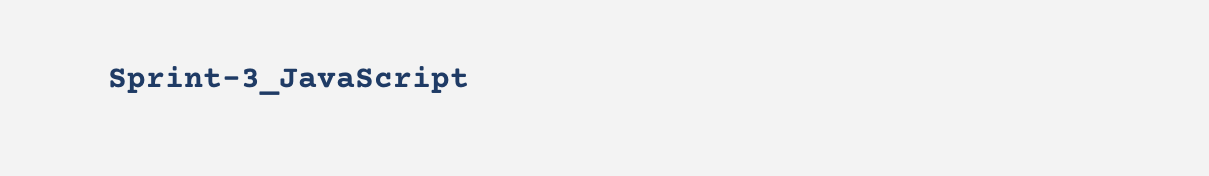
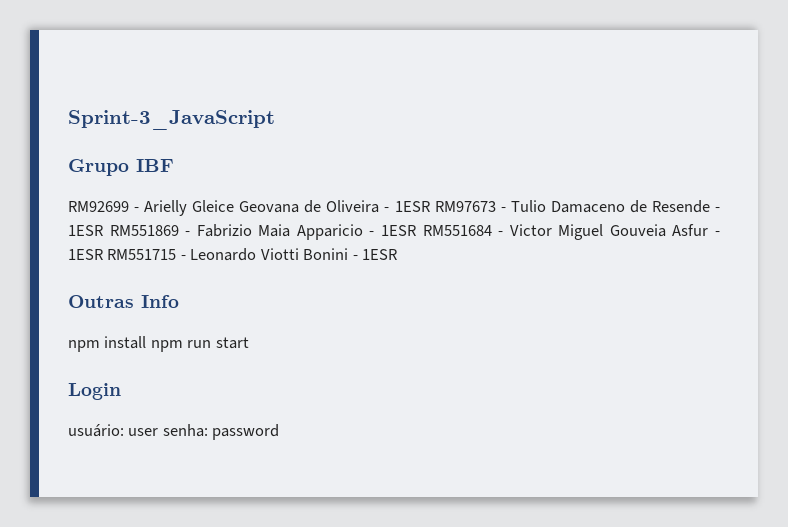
(469, 80) none -> [68,159,174,176] [68,200,721,216] [68,224,720,240] [68,248,398,261] [68,295,179,308] [68,336,249,352] [68,383,121,400] [68,424,280,440] // Grupo IBF // RM92699 - Arielly Gleice Geovana de Oliveira - 1ESR RM97673 - Tulio Damaceno de Resende - 1ESR RM551869 - Fabrizio Maia Apparicio - 1ESR RM551684 - Victor Miguel Gouveia Asfur - 1ESR RM551715 - Leonardo Viotti Bonini - 1ESR // Outras Info // npm install npm run start // Login // usuário: user senha: password

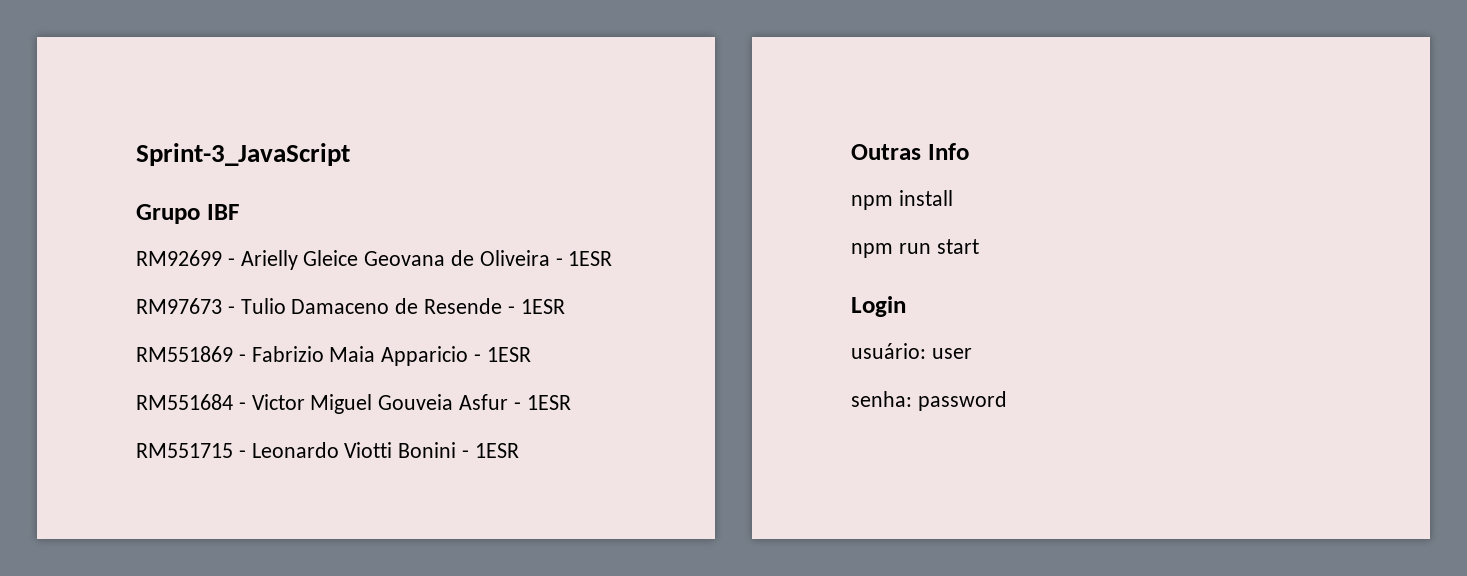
(430, 206) none -> (613, 258) //
(103, 230) none -> (565, 306) //
(416, 230) none -> (531, 354) //
(103, 254) none -> (571, 402) //
(147, 342) none -> (953, 198) //
(159, 432) none -> (972, 353) //

